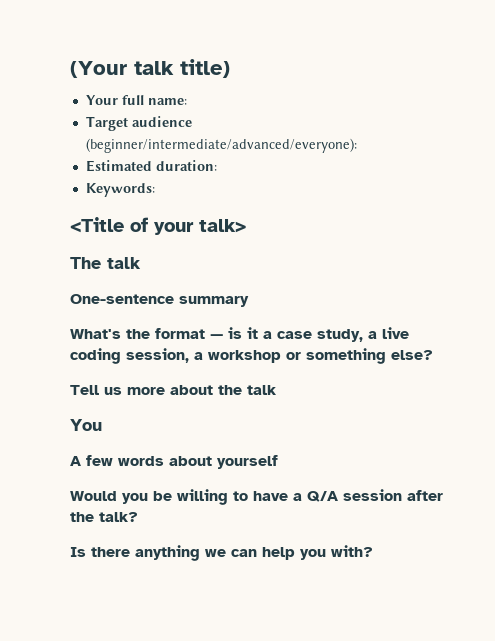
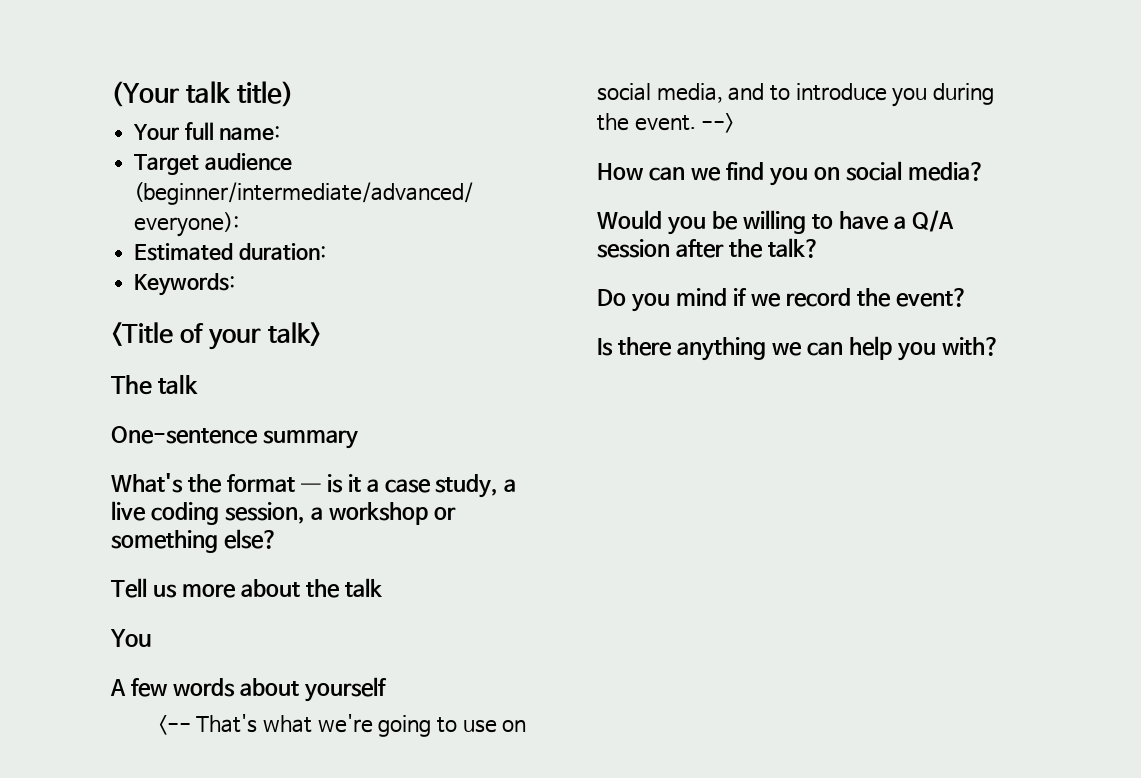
(278, 462) none -> [157,714,527,737] [597,83,994,107] [597,113,735,133] [597,161,985,186] // <-- That's what we're going to use on social media, and to introduce you during the event. --> // How can we find you on social media?
(138, 517) none -> [597,288,968,312] // Do you mind if we record the event?

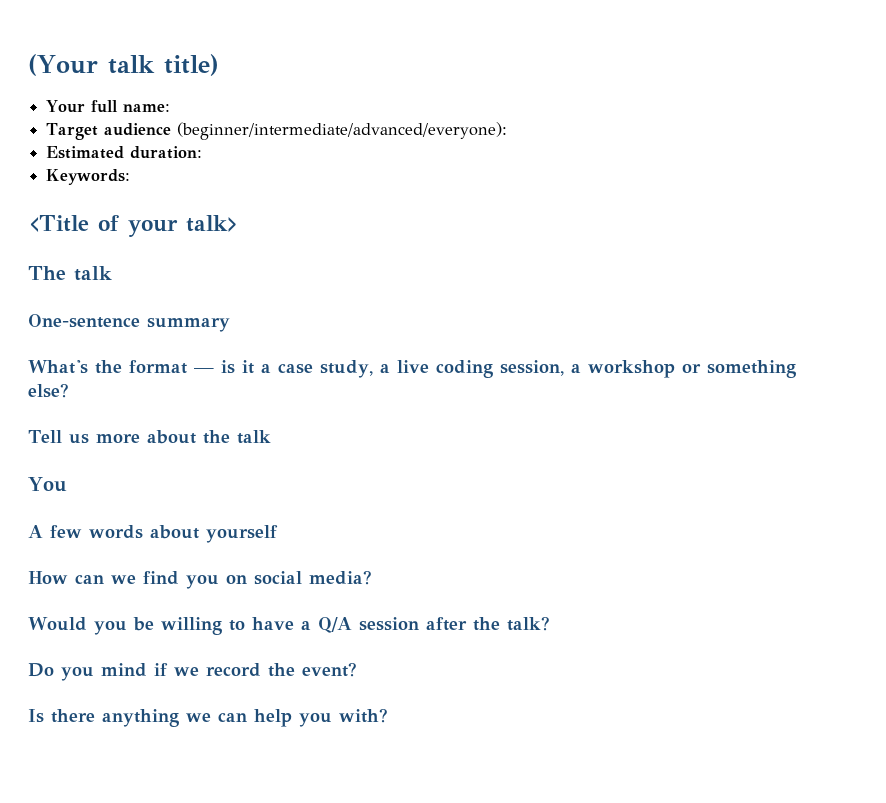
[157,714,527,737] [597,83,994,107] [597,113,735,133] // <-- That's what we're going to use on social media, and to introduce you during the event. --> -> (278, 534) none

